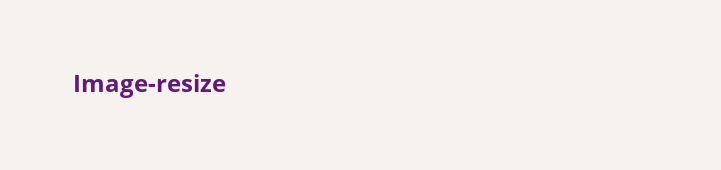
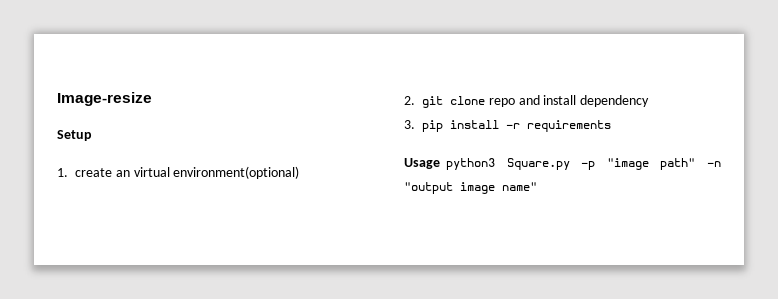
(226, 86) none -> [57,130,92,141] [57,166,300,179] [404,95,650,108] [404,120,611,132] [404,158,721,170] [404,182,537,194] // Setup // 1. create an virtual environment(optional) // 2. git clone repo and install dependency // 3. pip install -r requirements // Usage python3 Square.py -p "image path" -n "output image name"

